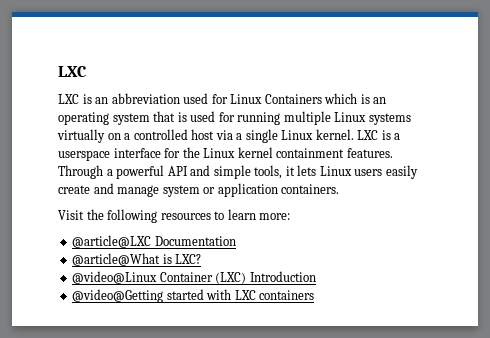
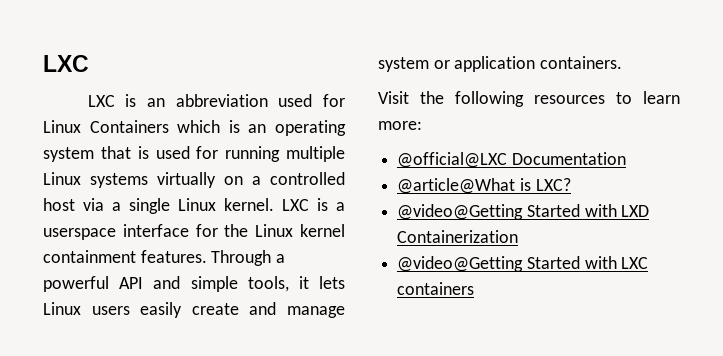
[72,235,152,248] @article@LXC -> [397,152,508,168] @official@LXC
[72,271,316,284] [72,289,204,303] @video@Linux Container (LXC) Introduction // @video@Getting started -> [397,204,650,220] [397,230,519,243] [397,256,580,272] @video@Getting Started with LXD Containerization // @video@Getting Started

